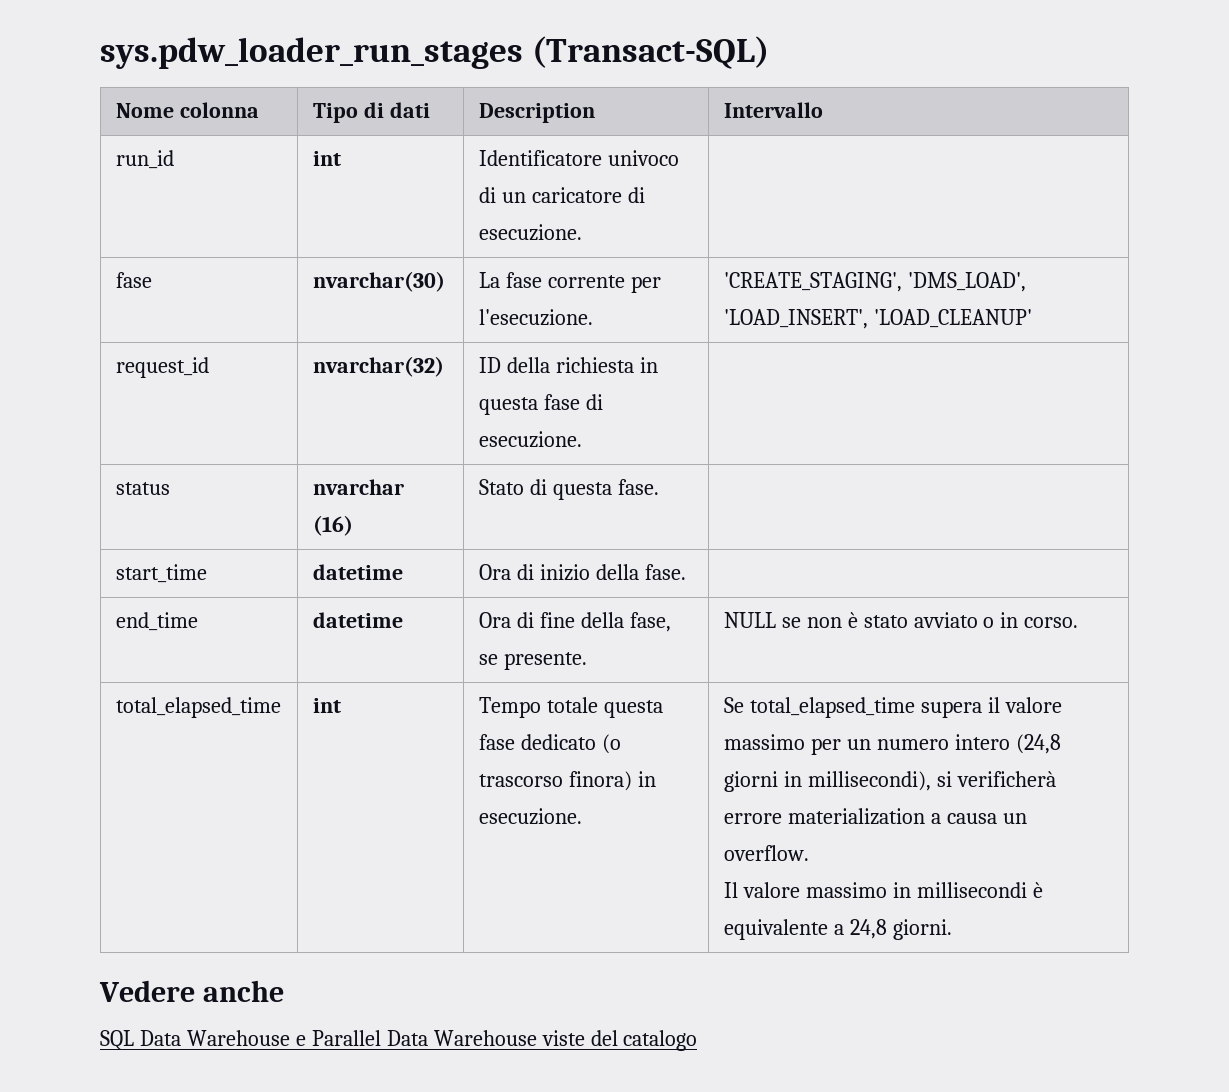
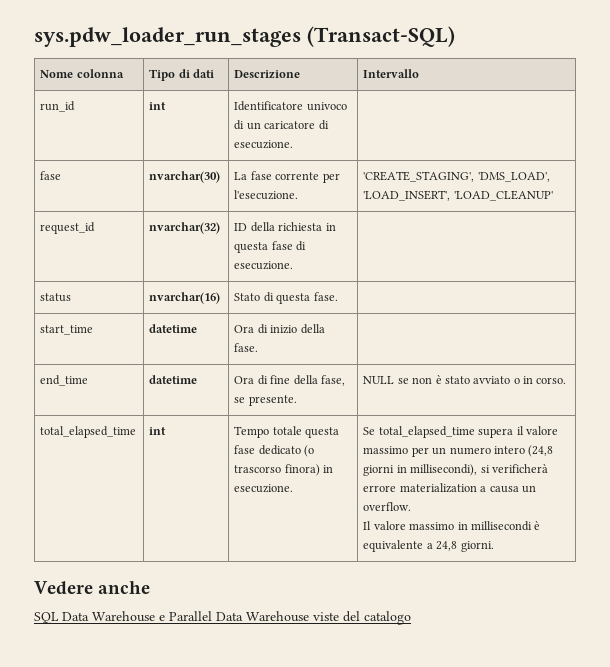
[478,103,595,123] Description -> [234,70,301,79] Descrizione
[312,479,404,495] [312,515,353,536] nvarchar (16) -> [149,292,221,304] nvarchar(16)

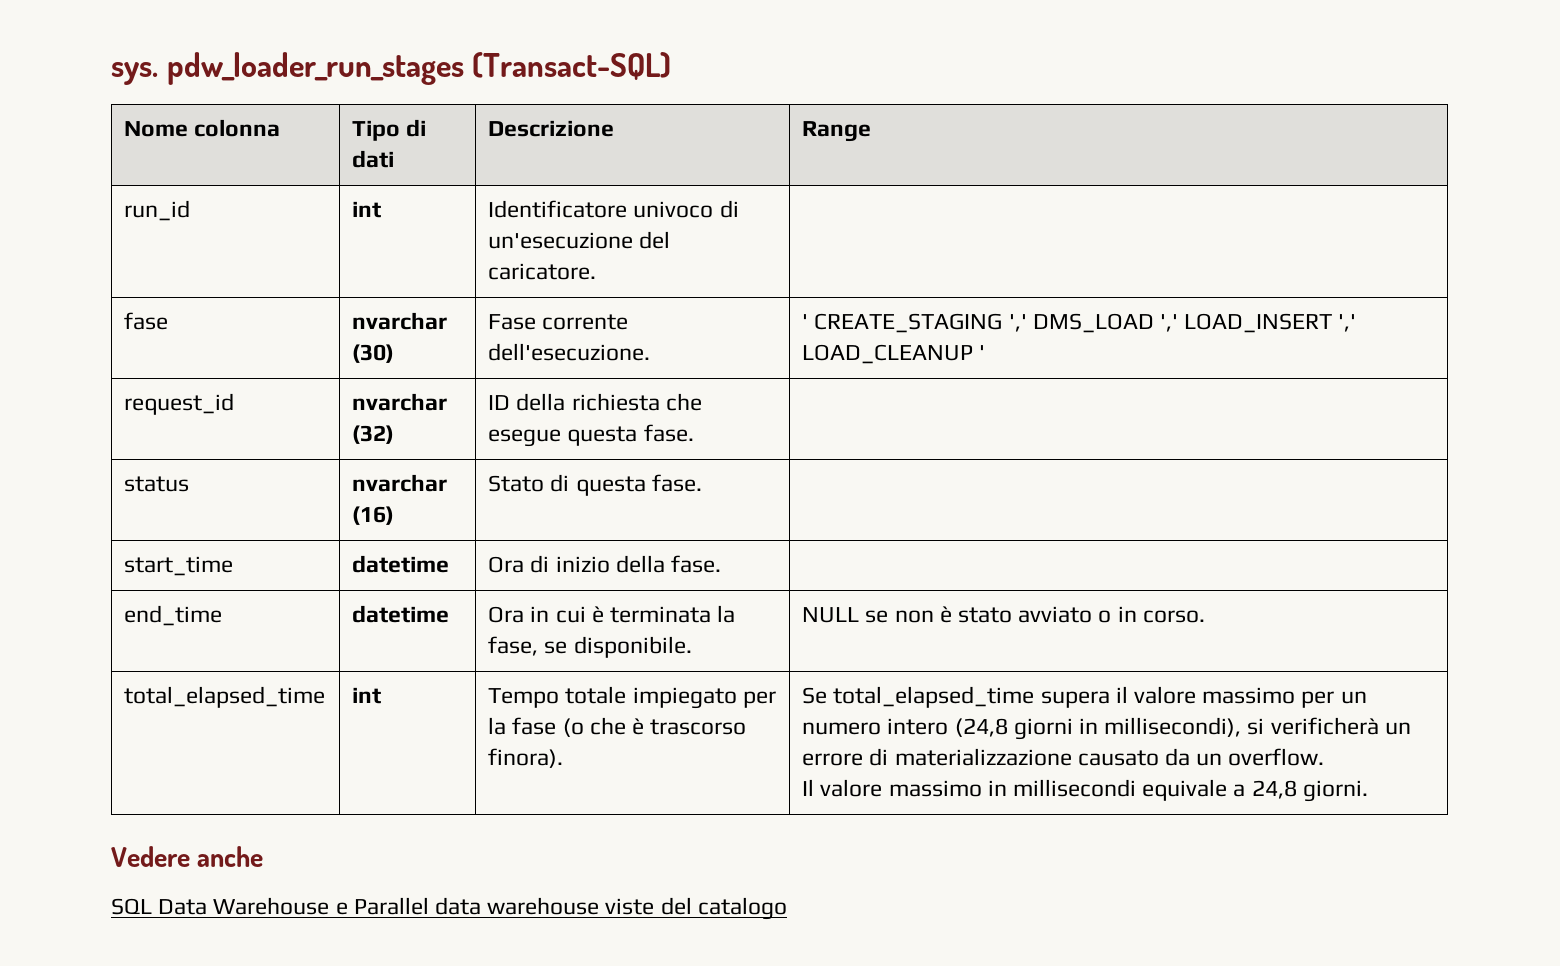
[34,27,301,47] sys.pdw_loader_run_stages -> [111,52,464,85] sys. pdw_loader_run_stages
[363,69,420,78] Intervallo -> [802,121,872,142] Range
[246,120,329,130] [234,140,294,149] [40,171,62,180] [149,171,221,183] [234,171,340,183] [234,190,299,200] [363,171,550,182] [363,190,553,201] un caricatore di esecuzione. | // fase | nvarchar(30) | La fase corrente per l'esecuzione. | 'CREATE_STAGING', 'DMS_LOAD', 'LOAD_INSERT', 'LOAD_CLEANUP' -> [488,231,671,249] [488,263,597,280] [124,312,169,330] [352,312,448,330] [352,344,395,363] [488,314,629,330] [488,343,651,361] [802,313,1357,333] [802,344,986,364] un'esecuzione del caricatore. | // fase | nvarchar (30) | Fase corrente dell'esecuzione. | ' CREATE_STAGING ',' DMS_LOAD ',' LOAD_INSERT ',' LOAD_CLEANUP '
[149,222,221,234] nvarchar(32) -> [352,393,448,411] [352,425,395,444] nvarchar (32)
[325,223,336,231] [234,241,307,253] [234,261,294,270] in questa fase di esecuzione. -> [665,393,702,411] [488,424,694,447] che esegue questa fase.
[149,292,221,304] nvarchar(16) -> [352,474,448,492] [352,506,395,525] nvarchar (16)
[257,375,318,385] di fine della -> [530,605,736,623] in cui è terminata la
[248,395,297,406] presente. -> [573,636,692,658] disponibile.
[305,427,340,438] [234,445,315,457] [234,464,334,476] [234,484,294,493] questa fase dedicato (o trascorso finora) in esecuzione. -> [632,687,776,709] [488,717,747,737] [488,748,564,768] impiegato per la fase (o che è trascorso finora).
[363,483,519,493] errore materialization a causa -> [1384,722,1411,735] [802,748,1190,766] un errore di materializzazione causato da
[534,521,541,530] [363,540,424,552] è equivalente -> [1142,779,1228,801] equivale
[216,611,309,622] Data Warehouse -> [435,897,600,915] data warehouse

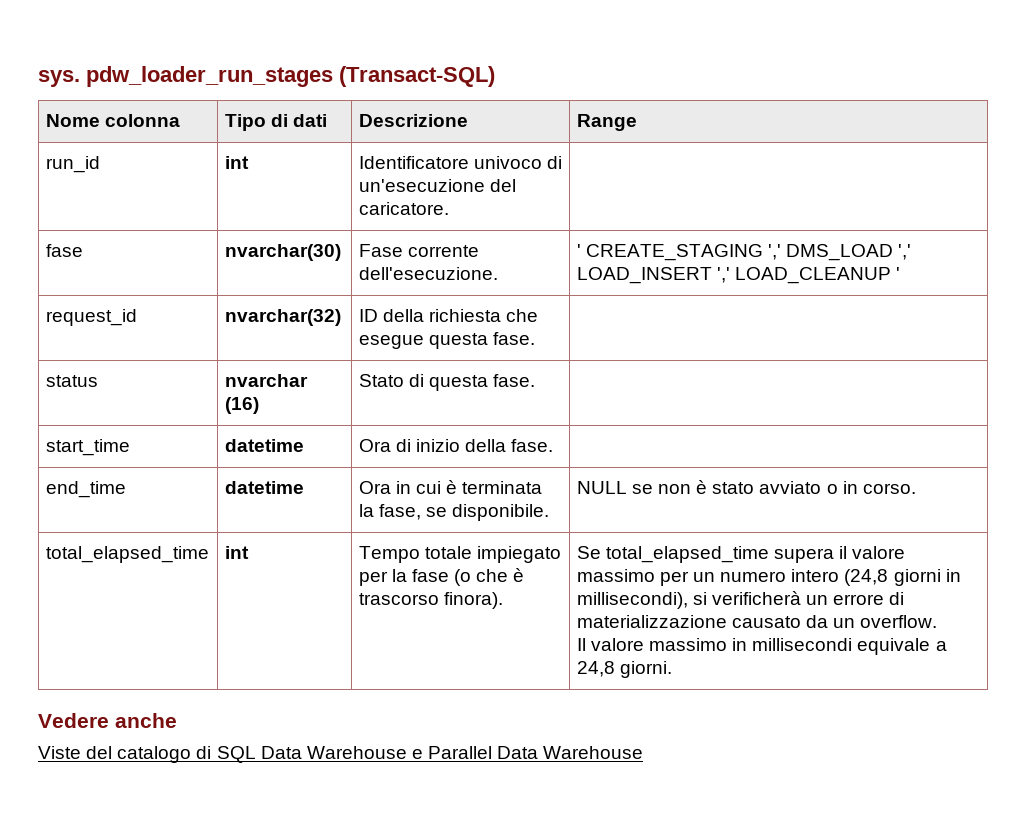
[352,312,448,330] [352,344,395,363] nvarchar (30) -> [224,244,341,261] nvarchar(30)
[352,393,448,411] [352,425,395,444] nvarchar (32) -> [224,309,341,326] nvarchar(32)
(264, 856) none -> [38,746,212,763] Viste del catalogo di
[435,897,787,920] data warehouse viste del catalogo -> [497,746,644,759] Data Warehouse

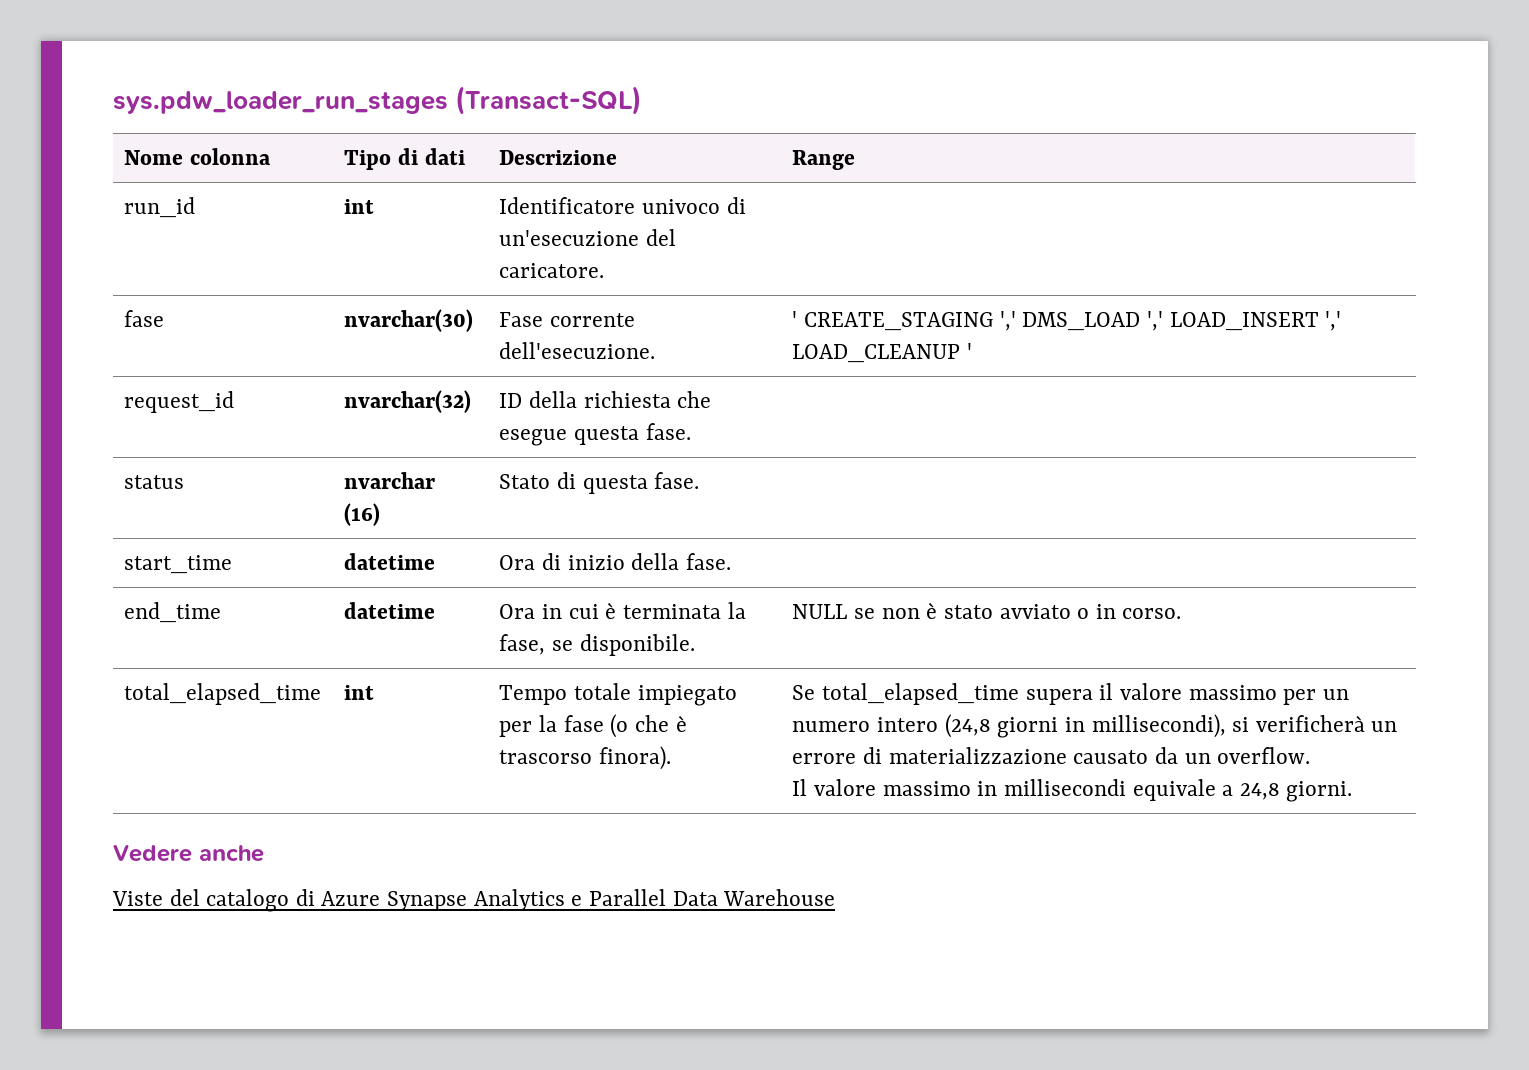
[38,66,333,87] sys. pdw_loader_run_stages -> [113,91,448,114] sys.pdw_loader_run_stages
[216,746,407,763] SQL Data Warehouse -> [321,889,565,911] Azure Synapse Analytics

